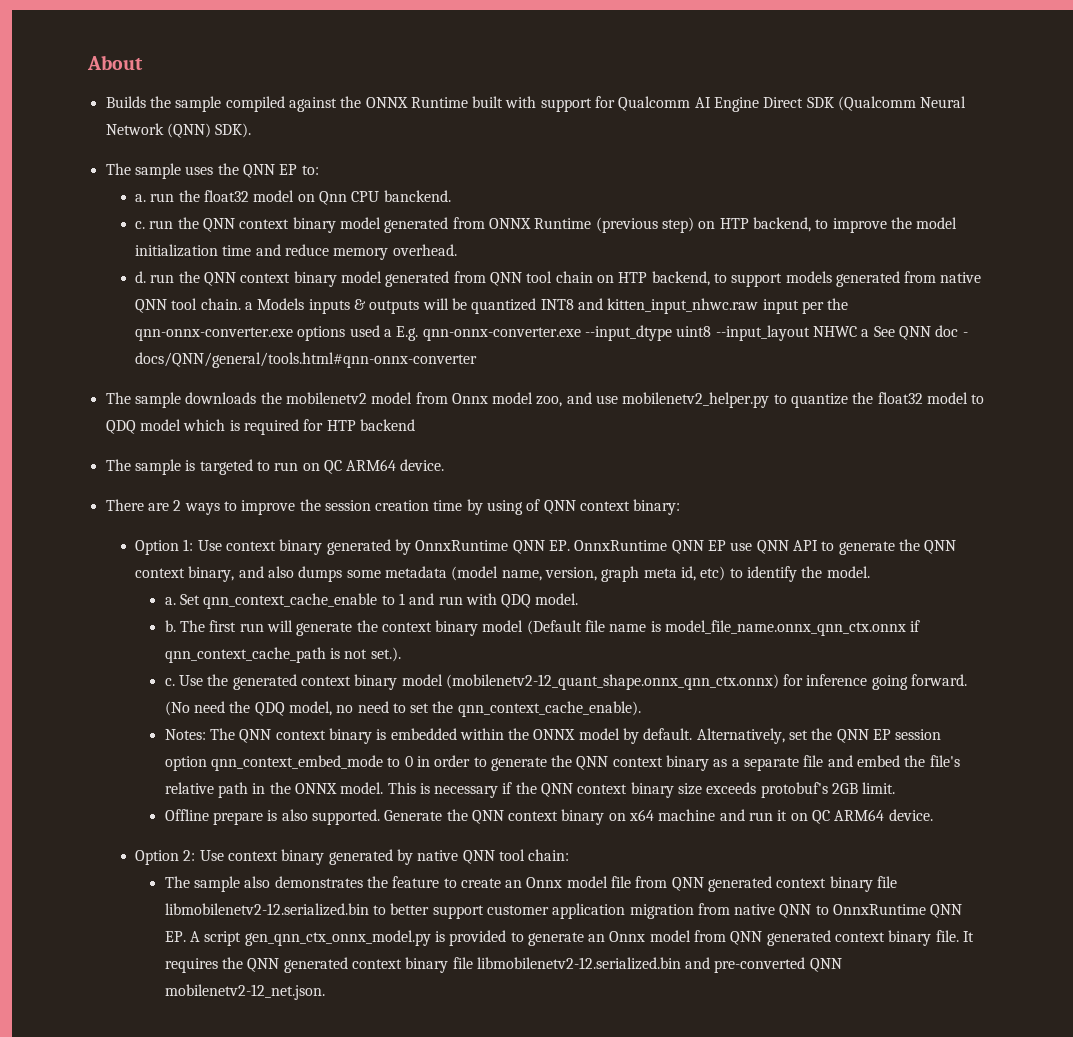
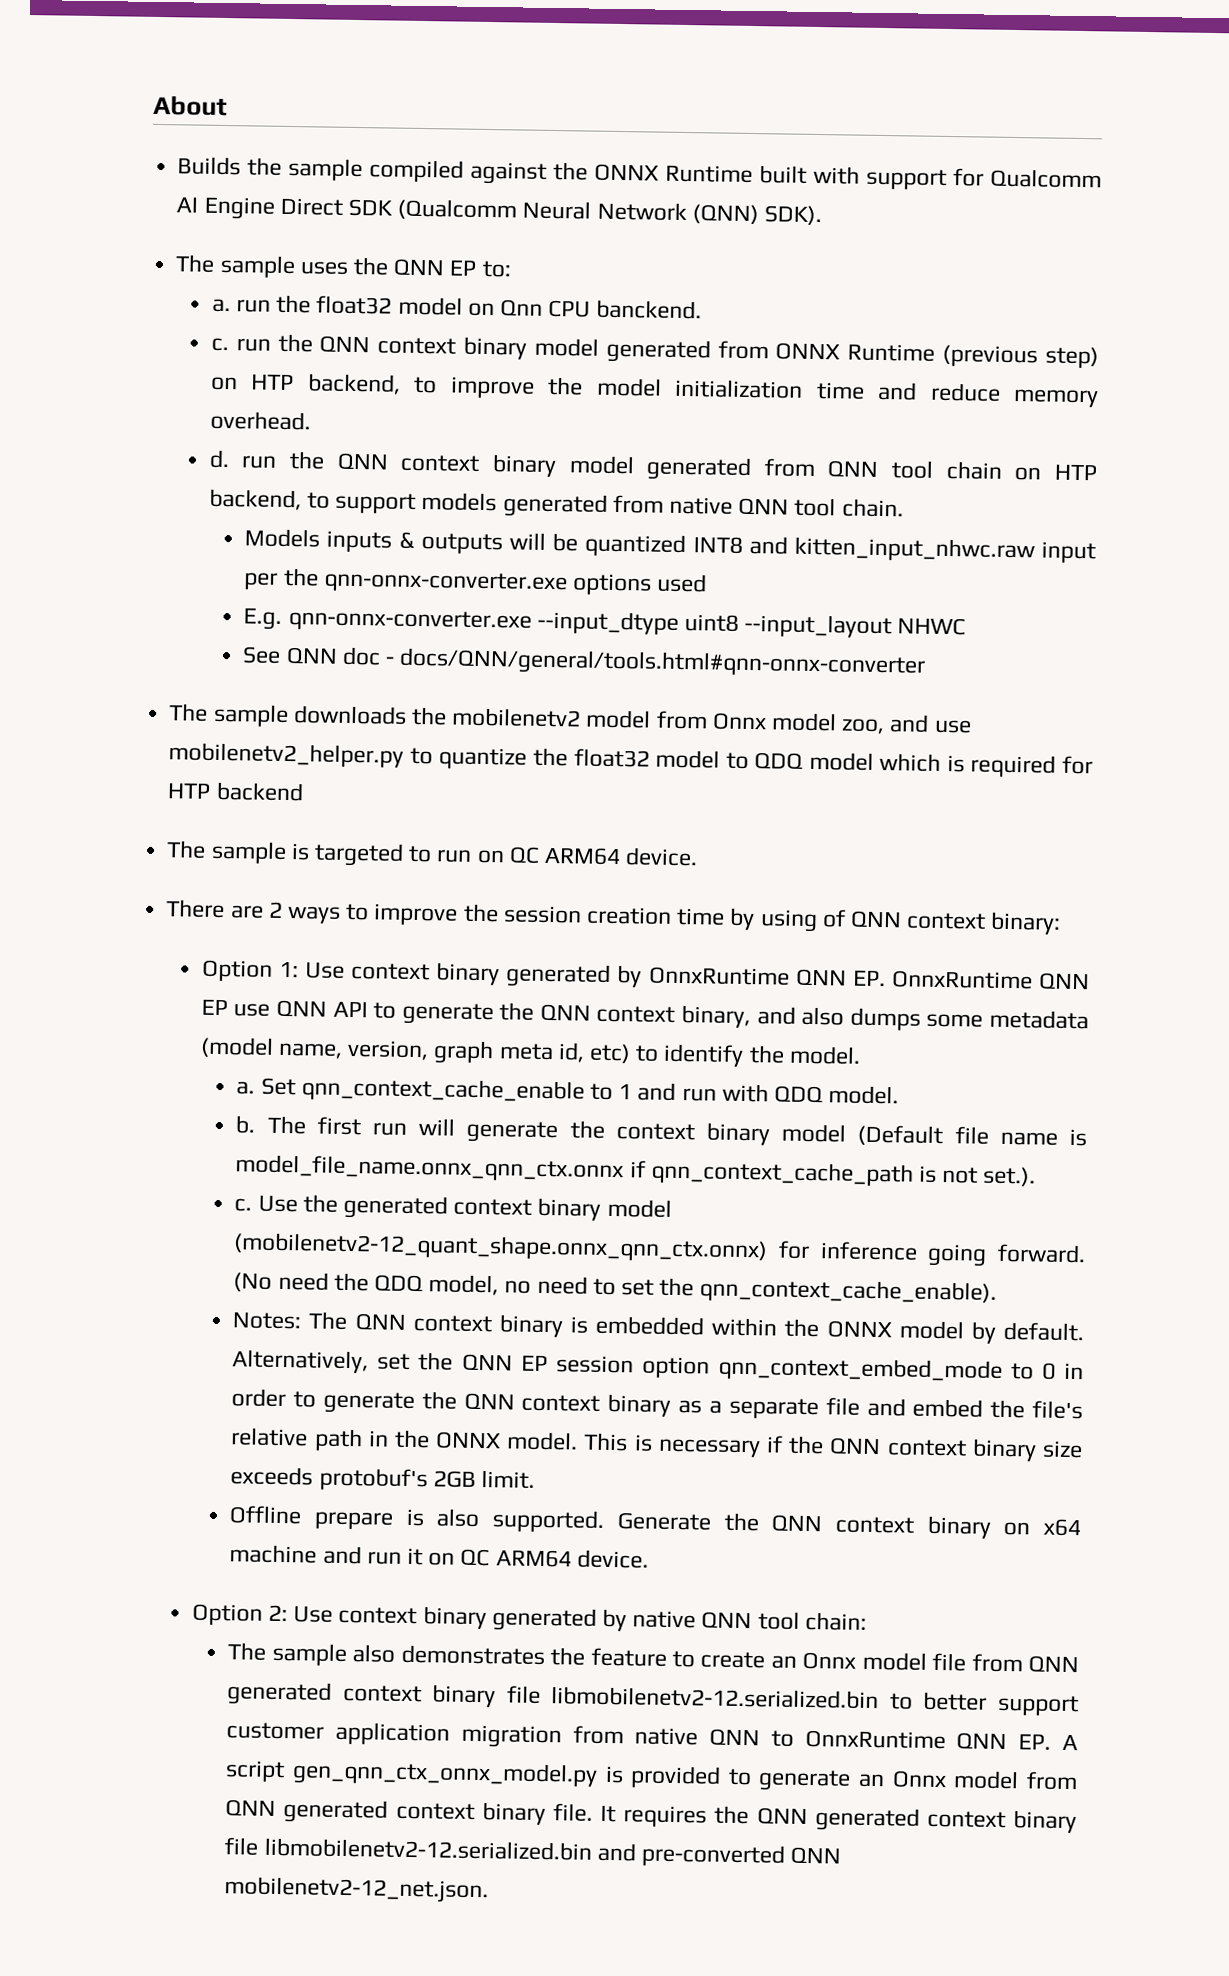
[245,302,254,310] a -> (904, 508) //
[384,329,393,337] a -> (708, 583) //
[861,329,870,337] a -> (967, 626) //

